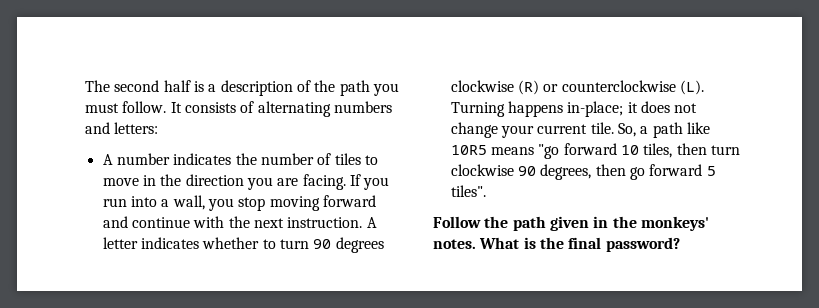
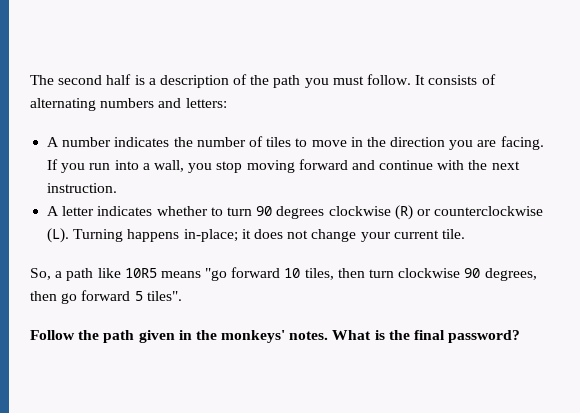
(363, 222) none -> (118, 188) //
(614, 128) none -> (465, 234) //

